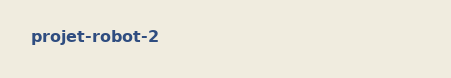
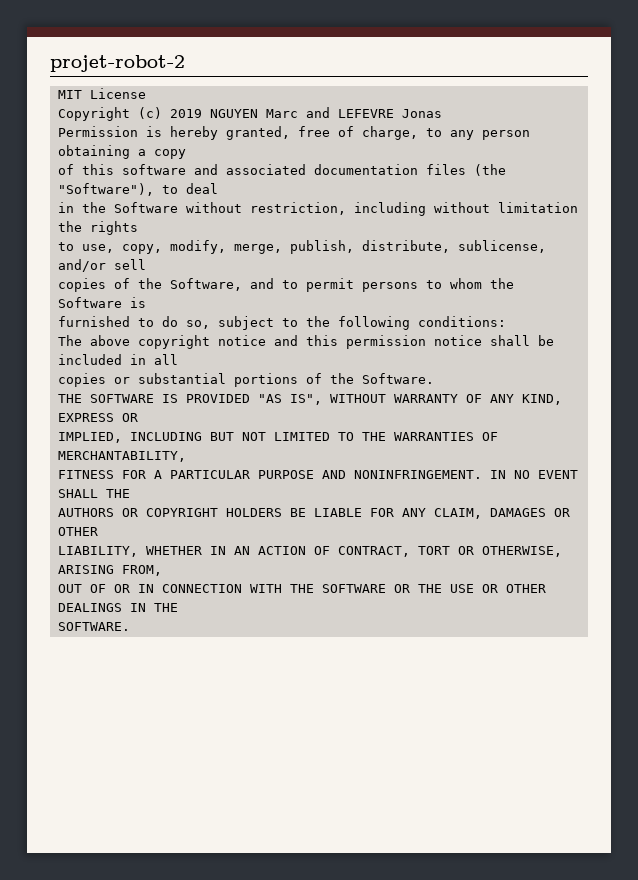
(159, 37) none -> [57,88,146,99] [57,107,442,121] [57,126,530,140] [57,145,186,159] [57,164,506,176] [57,183,218,196] [57,202,578,216] [57,221,138,235] [57,240,546,254] [57,259,146,272] [57,278,514,292] [57,297,146,308] [57,316,506,330] [57,335,554,349] [57,354,178,365] [57,373,434,387] [57,394,562,405] [57,413,138,422] [57,432,498,443] [57,451,186,462] [57,470,578,479] [57,489,130,498] [57,508,570,519] [57,527,98,536] [57,546,562,557] [57,565,162,576] [57,584,546,593] [57,603,178,612] [57,622,130,631] // MIT License // Copyright (c) 2019 NGUYEN Marc and LEFEVRE Jonas // Permission is hereby granted, free of charge, to any person obtaining a copy // of this software and associated documentation files (the "Software"), to deal // in the Software without restriction, including without limitation the rights // to use, copy, modify, merge, publish, distribute, sublicense, and/or sell // copies of the Software, and to permit persons to whom the Software is // furnished to do so, subject to the following conditions: // The above copyright notice and this permission notice shall be included in all // copies or substantial portions of the Software. // THE SOFTWARE IS PROVIDED "AS IS", WITHOUT WARRANTY OF ANY KIND, EXPRESS OR // IMPLIED, INCLUDING BUT NOT LIMITED TO THE WARRANTIES OF MERCHANTABILITY, // FITNESS FOR A PARTICULAR PURPOSE AND NONINFRINGEMENT. IN NO EVENT SHALL THE // AUTHORS OR COPYRIGHT HOLDERS BE LIABLE FOR ANY CLAIM, DAMAGES OR OTHER // LIABILITY, WHETHER IN AN ACTION OF CONTRACT, TORT OR OTHERWISE, ARISING FROM, // OUT OF OR IN CONNECTION WITH THE SOFTWARE OR THE USE OR OTHER DEALINGS IN THE // SOFTWARE.

